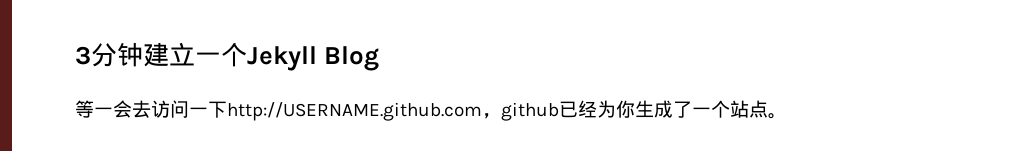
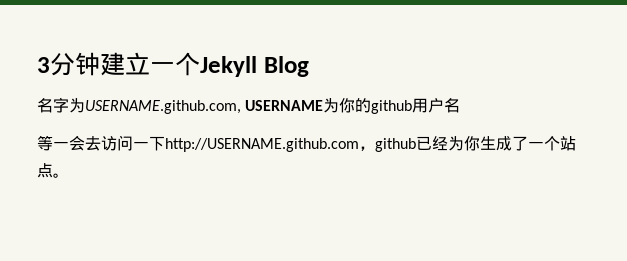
(380, 58) none -> [37,97,461,114] // 名字为USERNAME.github.com, USERNAME为你的github用户名

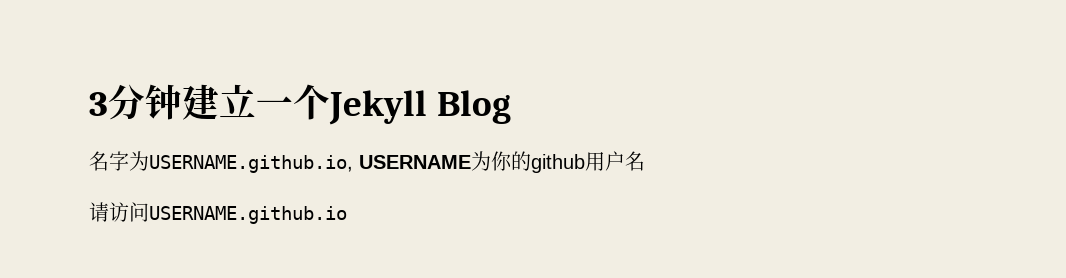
[85,100,241,114] USERNAME.github.com, -> [149,155,353,173] USERNAME.github.io,
[37,135,576,152] [37,163,69,178] 等一会去访问一下http://USERNAME.github.com，github已经为你生成了一个站点。 -> [89,202,347,224] 请访问USERNAME.github.io

